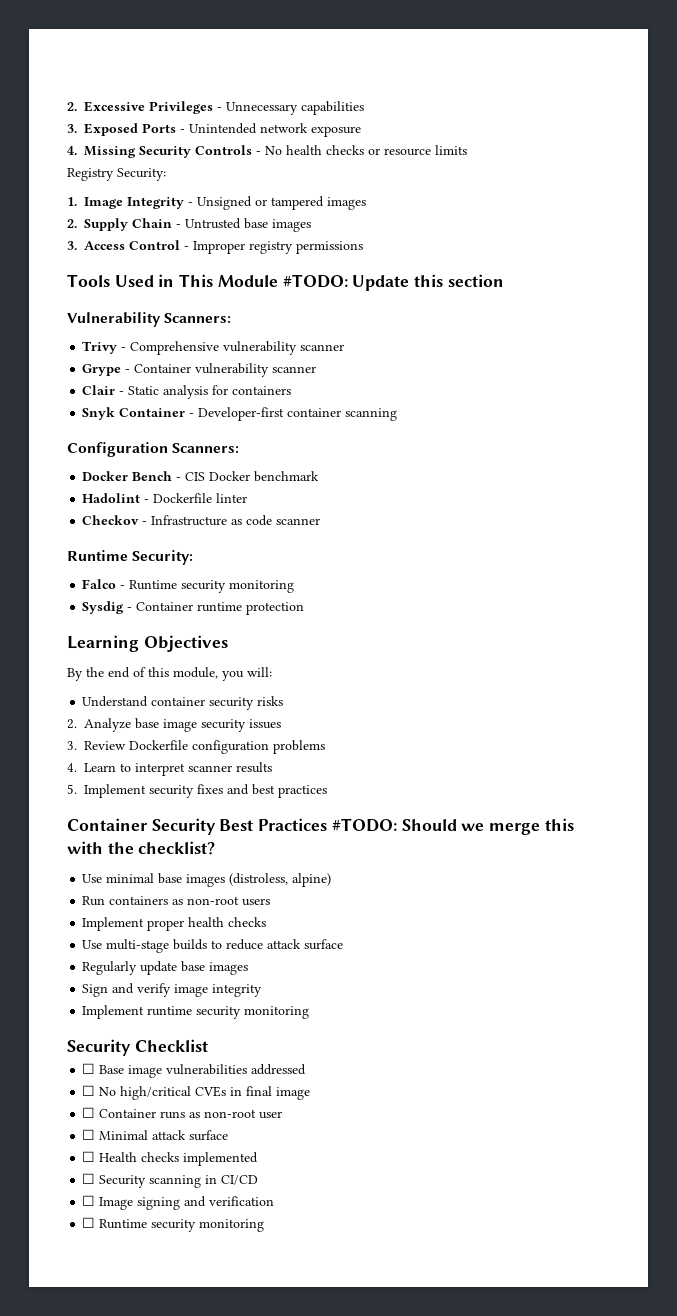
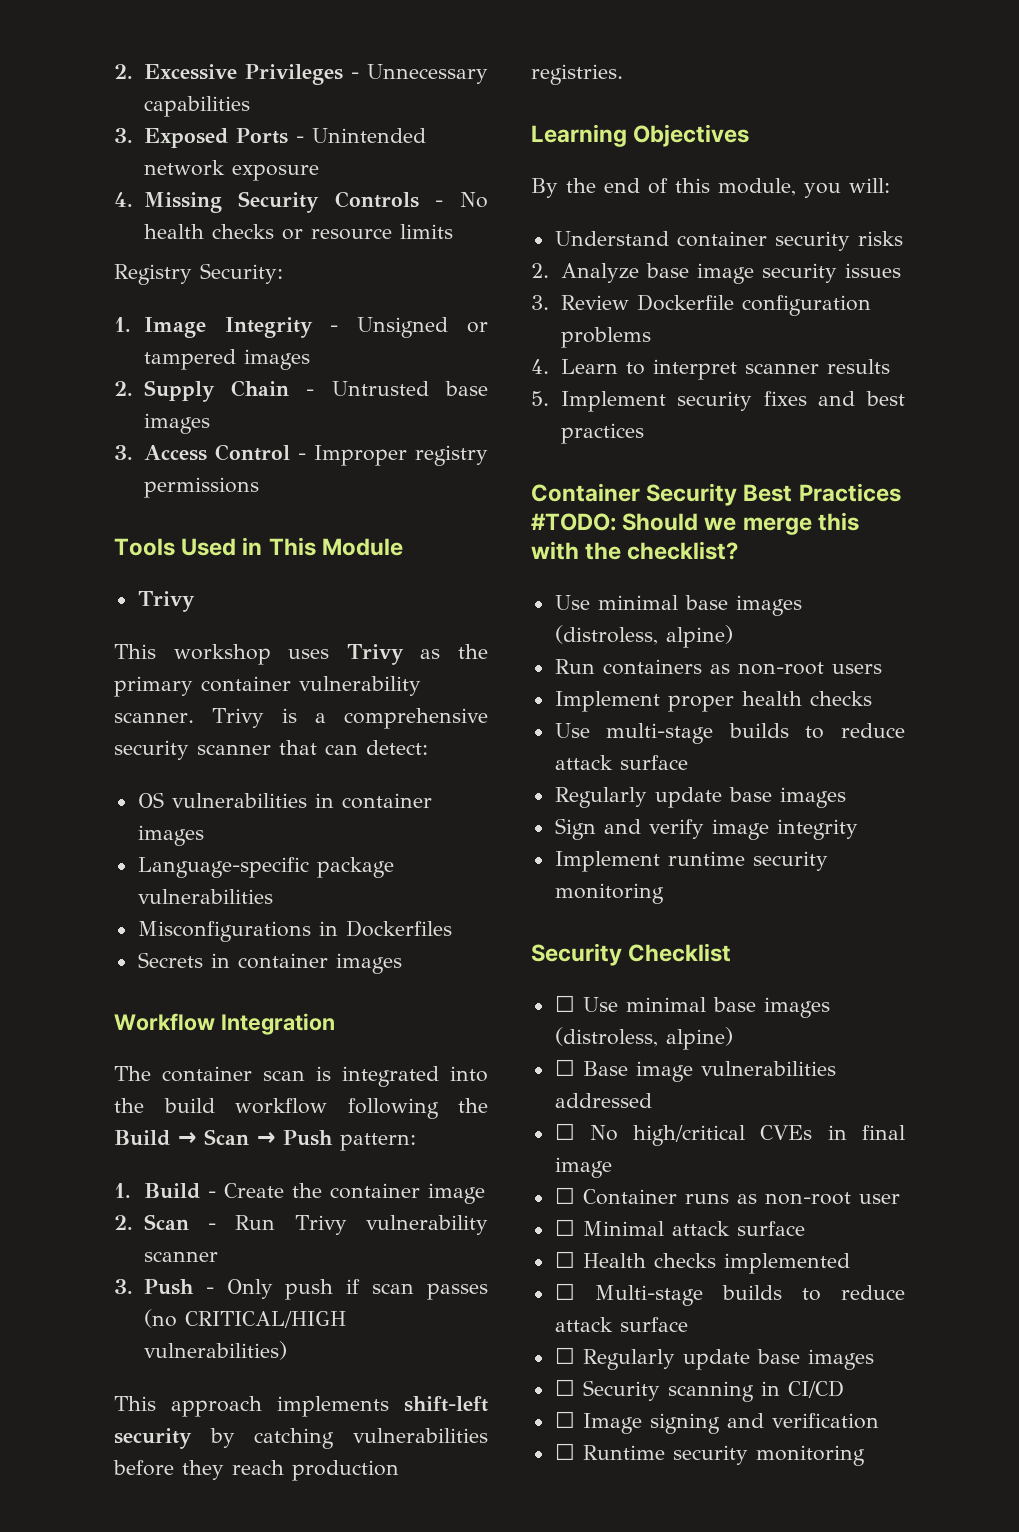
[282,274,504,291] [67,312,232,327] [82,341,345,355] [82,363,317,377] [82,385,292,399] [82,407,398,421] [67,442,240,457] [82,471,320,482] [82,493,248,503] [82,515,321,526] [67,550,194,565] [82,579,295,593] [82,601,305,615] #TODO: Update this section // Vulnerability Scanners: // Trivy - Comprehensive vulnerability scanner // Grype - Container vulnerability scanner // Clair - Static analysis for containers // Snyk Container - Developer-first container scanning // Configuration Scanners: // Docker Bench - CIS Docker benchmark // Hadolint - Dockerfile linter // Checkov - Infrastructure as code scanner // Runtime Security: // Falco - Runtime security monitoring // Sysdig - Container runtime protection -> [137,591,195,612] [114,644,488,665] [114,676,421,697] [114,708,488,729] [114,740,428,760] [137,792,432,809] [137,825,204,846] [137,857,394,878] [137,889,273,904] [137,920,452,942] [137,952,402,974] [114,1013,335,1035] [114,1066,488,1087] [114,1098,488,1119] [114,1129,416,1151] [114,1183,485,1204] [114,1214,488,1235] [143,1251,218,1262] [114,1279,488,1300] [143,1309,346,1328] [143,1341,287,1360] [114,1396,488,1417] [114,1428,488,1449] [113,1460,399,1481] [531,64,623,85] // Trivy // This workshop uses Trivy as the primary container vulnerability scanner. Trivy is a comprehensive security scanner that can detect: // OS vulnerabilities in container images // Language-specific package vulnerabilities // Misconfigurations in Dockerfiles // Secrets in container images // Workflow Integration // The container scan is integrated into the build workflow following the Build → Scan → Push pattern: // 1. Build - Create the container image // 2. Scan - Run Trivy vulnerability scanner // 3. Push - Only push if scan passes (no CRITICAL/HIGH vulnerabilities) // This approach implements shift-left security by catching vulnerabilities before they reach production registries.
(208, 1045) none -> [554,995,830,1018] [554,1027,733,1050] // ☐ Use minimal base images (distroless, alpine)
(259, 1159) none -> [554,1283,905,1306] [554,1317,688,1332] [554,1347,874,1370] // ☐ Multi-stage builds to reduce attack surface // ☐ Regularly update base images

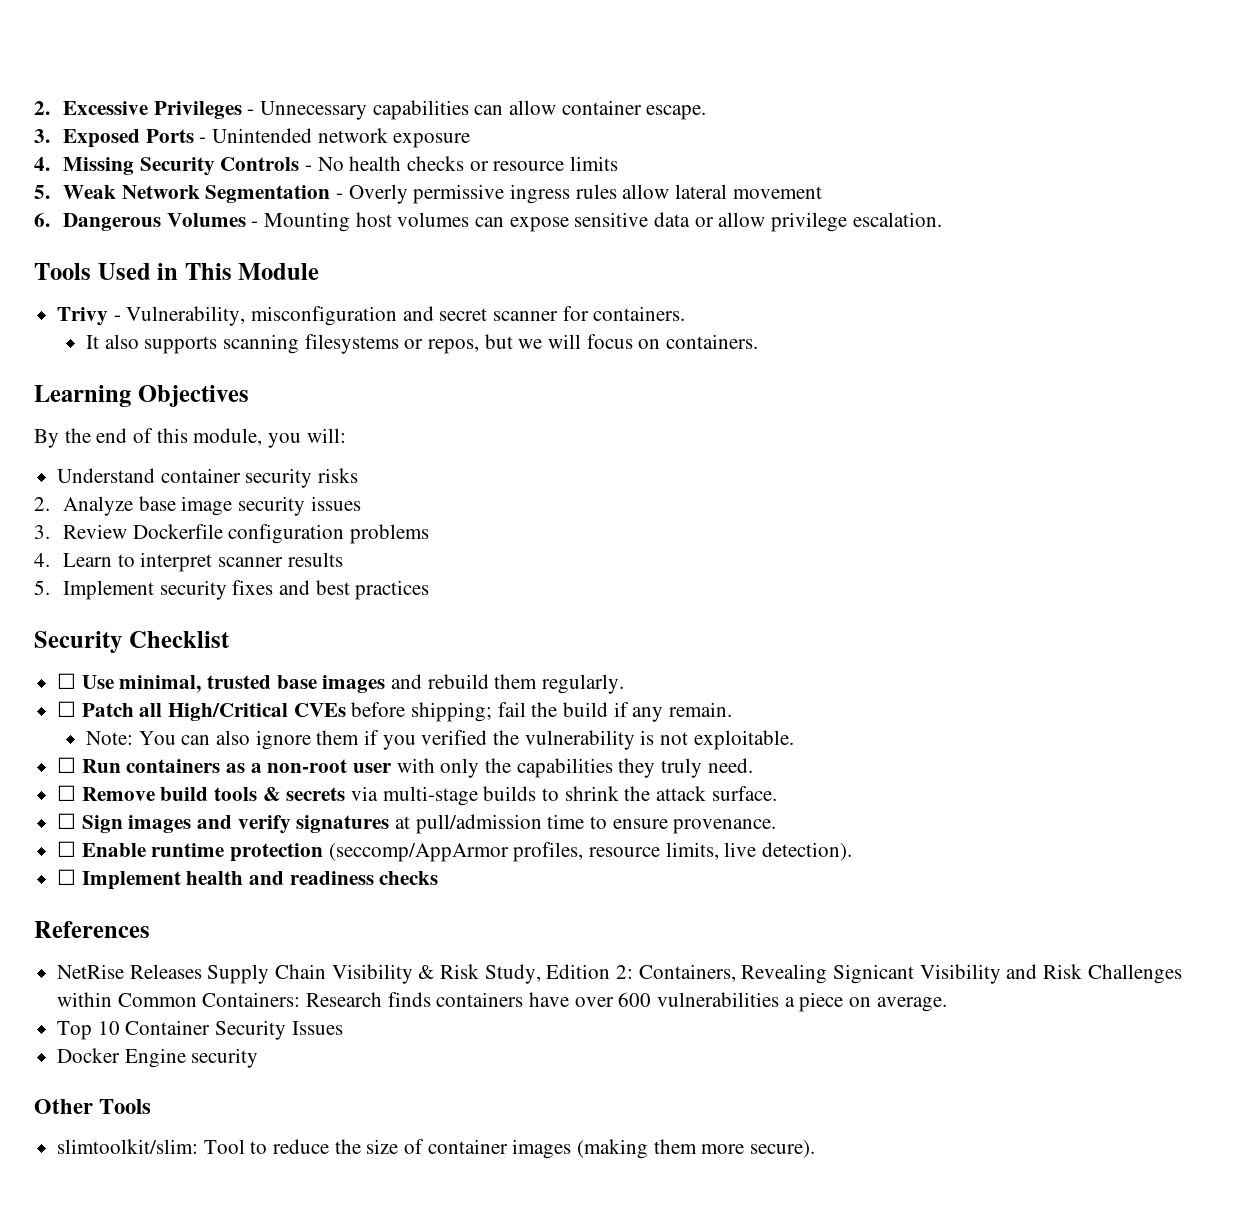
(250, 106) none -> [474,100,707,120] can allow container escape.
[114,263,283,285] [114,317,488,338] [143,349,310,370] [114,380,488,402] [143,413,210,434] [114,444,488,466] [143,477,259,498] Registry Security: // 1. Image Integrity - Unsigned or tampered images // 2. Supply Chain - Untrusted base images // 3. Access Control - Improper registry permissions -> [34,184,822,204] [34,212,942,232] 5. Weak Network Segmentation - Overly permissive ingress rules allow lateral movement // 6. Dangerous Volumes - Mounting host volumes can expose sensitive data or allow privilege escalation.
[114,644,488,665] [114,676,421,697] [114,708,488,729] [114,740,428,760] [137,792,432,809] [137,825,204,846] [137,857,394,878] [137,889,273,904] [137,920,452,942] [137,952,402,974] [114,1013,335,1035] [114,1066,488,1087] [114,1098,488,1119] [114,1129,416,1151] [114,1183,485,1204] [114,1214,488,1235] [143,1251,218,1262] [114,1279,488,1300] [143,1309,346,1328] [143,1341,287,1360] [114,1396,488,1417] [114,1428,488,1449] [113,1460,399,1481] [531,64,623,85] // This workshop uses Trivy as the primary container vulnerability scanner. Trivy is a comprehensive security scanner that can detect: // OS vulnerabilities in container images // Language-specific package vulnerabilities // Misconfigurations in Dockerfiles // Secrets in container images // Workflow Integration // The container scan is integrated into the build workflow following the Build → Scan → Push pattern: // 1. Build - Create the container image // 2. Scan - Run Trivy vulnerability scanner // 3. Push - Only push if scan passes (no CRITICAL/HIGH vulnerabilities) // This approach implements shift-left security by catching vulnerabilities before they reach production registries. -> [113,306,686,326] [85,334,759,354] - Vulnerability, misconfiguration and secret scanner for containers. // It also supports scanning filesystems or repos, but we will focus on containers.
[531,483,901,506] [531,512,859,535] [531,541,739,560] [554,595,802,616] [554,625,733,648] [554,659,882,675] [554,691,872,712] [554,723,905,744] [554,755,688,770] [554,787,846,808] [554,818,858,840] [554,851,828,872] [554,883,664,904] [531,943,732,966] [554,995,830,1018] [554,1027,733,1050] [554,1059,836,1082] [554,1093,652,1108] [554,1123,905,1146] [554,1157,612,1178] [554,1187,900,1205] [554,1219,805,1236] [554,1251,850,1274] [554,1283,905,1306] [554,1317,688,1332] [554,1347,874,1370] [554,1379,844,1402] [554,1411,879,1434] [554,1443,865,1466] Container Security Best Practices #TODO: Should we merge this with the checklist? // Use minimal base images (distroless, alpine) // Run containers as non-root users // Implement proper health checks // Use multi-stage builds to reduce attack surface // Regularly update base images // Sign and verify image integrity // Implement runtime security monitoring // Security Checklist // ☐ Use minimal base images (distroless, alpine) // ☐ Base image vulnerabilities addressed // ☐ No high/critical CVEs in final image // ☐ Container runs as non-root user // ☐ Minimal attack surface // ☐ Health checks implemented // ☐ Multi-stage builds to reduce attack surface // ☐ Regularly update base images // ☐ Security scanning in CI/CD // ☐ Image signing and verification // ☐ Runtime security monitoring -> [34,631,230,653] [57,673,625,694] [57,701,733,722] [85,730,794,750] [57,757,753,778] [57,785,777,806] [57,813,777,834] [57,841,853,862] [57,869,439,890] [34,921,150,938] [57,964,1182,984] [57,992,947,1012] [57,1020,343,1040] [57,1048,259,1068] [34,1099,152,1114] [57,1139,816,1159] Security Checklist // ☐ Use minimal, trusted base images and rebuild them regularly. // ☐ Patch all High/Critical CVEs before shipping; fail the build if any remain. // Note: You can also ignore them if you verified the vulnerability is not exploitable. // ☐ Run containers as a non-root user with only the capabilities they truly need. // ☐ Remove build tools & secrets via multi-stage builds to shrink the attack surface. // ☐ Sign images and verify signatures at pull/admission time to ensure provenance. // ☐ Enable runtime protection (seccomp/AppArmor profiles, resource limits, live detection). // ☐ Implement health and readiness checks // References // NetRise Releases Supply Chain Visibility & Risk Study, Edition 2: Containers, Revealing Signicant Visibility and Risk Challenges within Common Containers: Research finds containers have over 600 vulnerabilities a piece on average. // Top 10 Container Security Issues // Docker Engine security // Other Tools // slimtoolkit/slim: Tool to reduce the size of container images (making them more secure).

